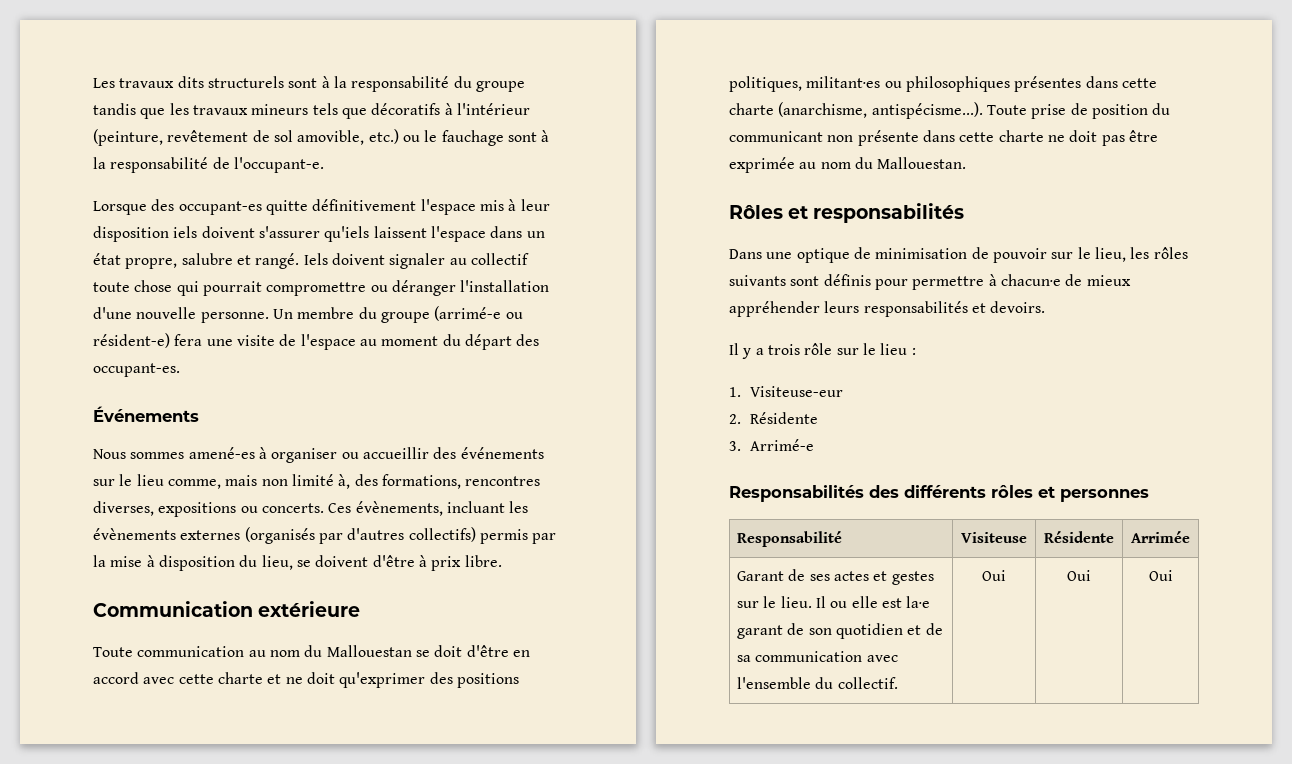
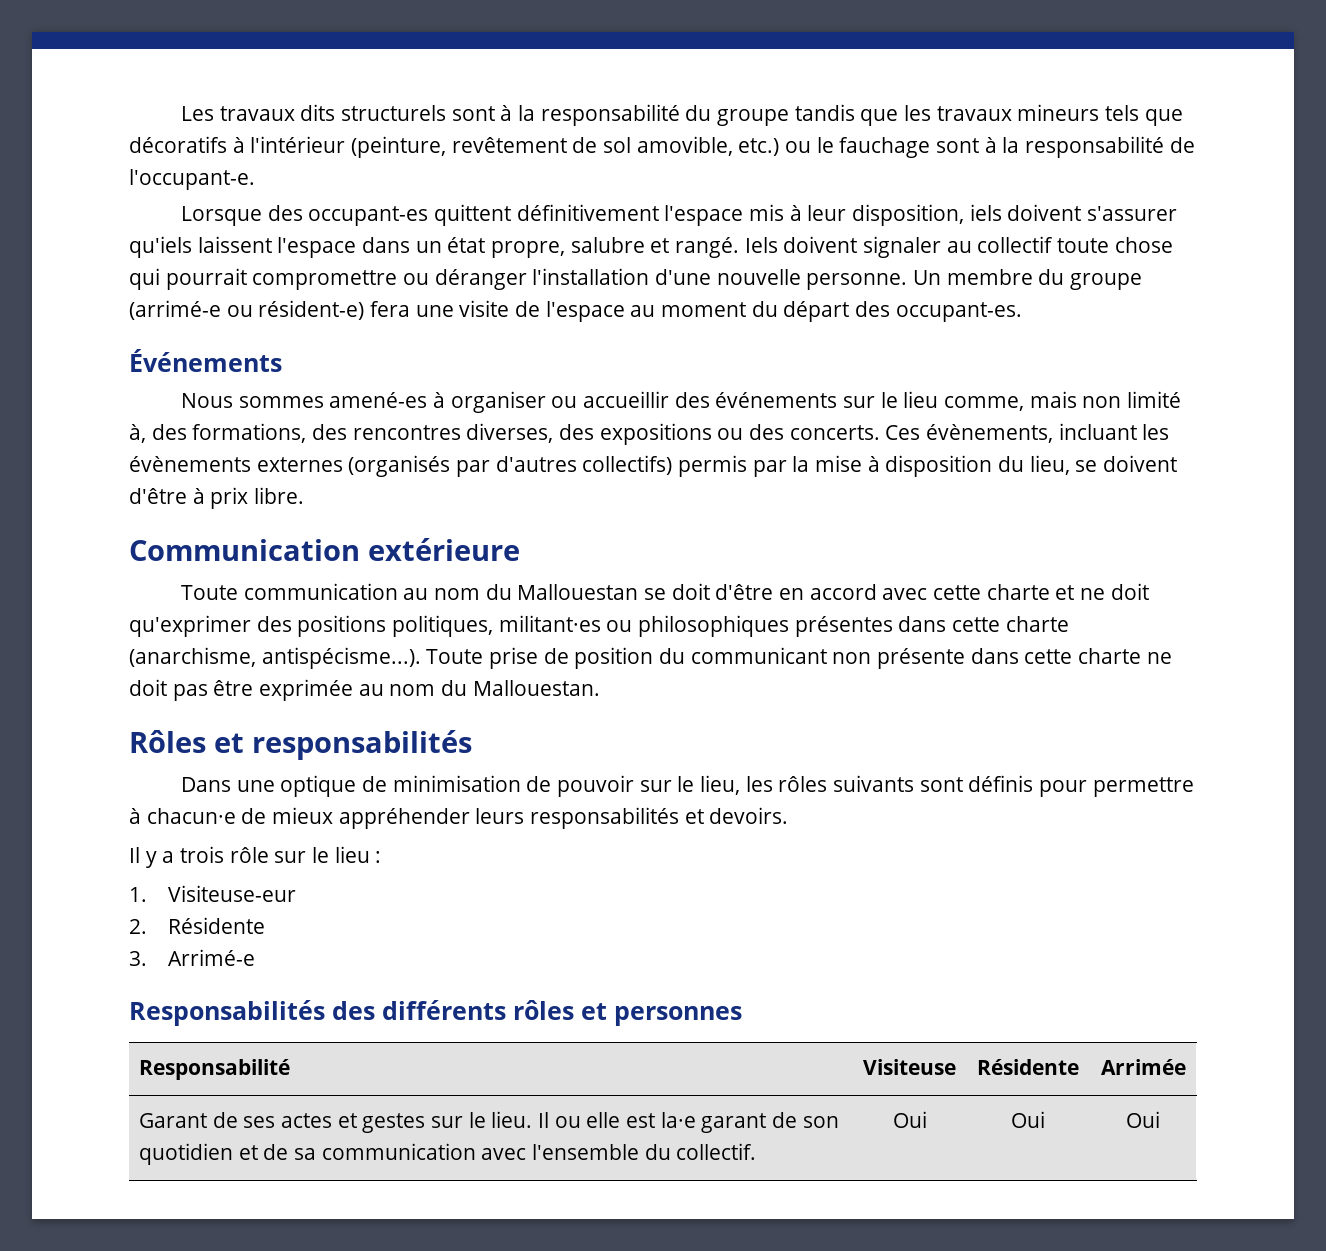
[265,200,308,215] quitte -> [433,204,511,226] quittent
[93,226,169,242] disposition -> [851,204,964,226] disposition,
(461, 481) none -> [312,424,348,440] des
(154, 508) none -> [559,424,595,440] des
(258, 509) none -> [749,424,785,440] des

